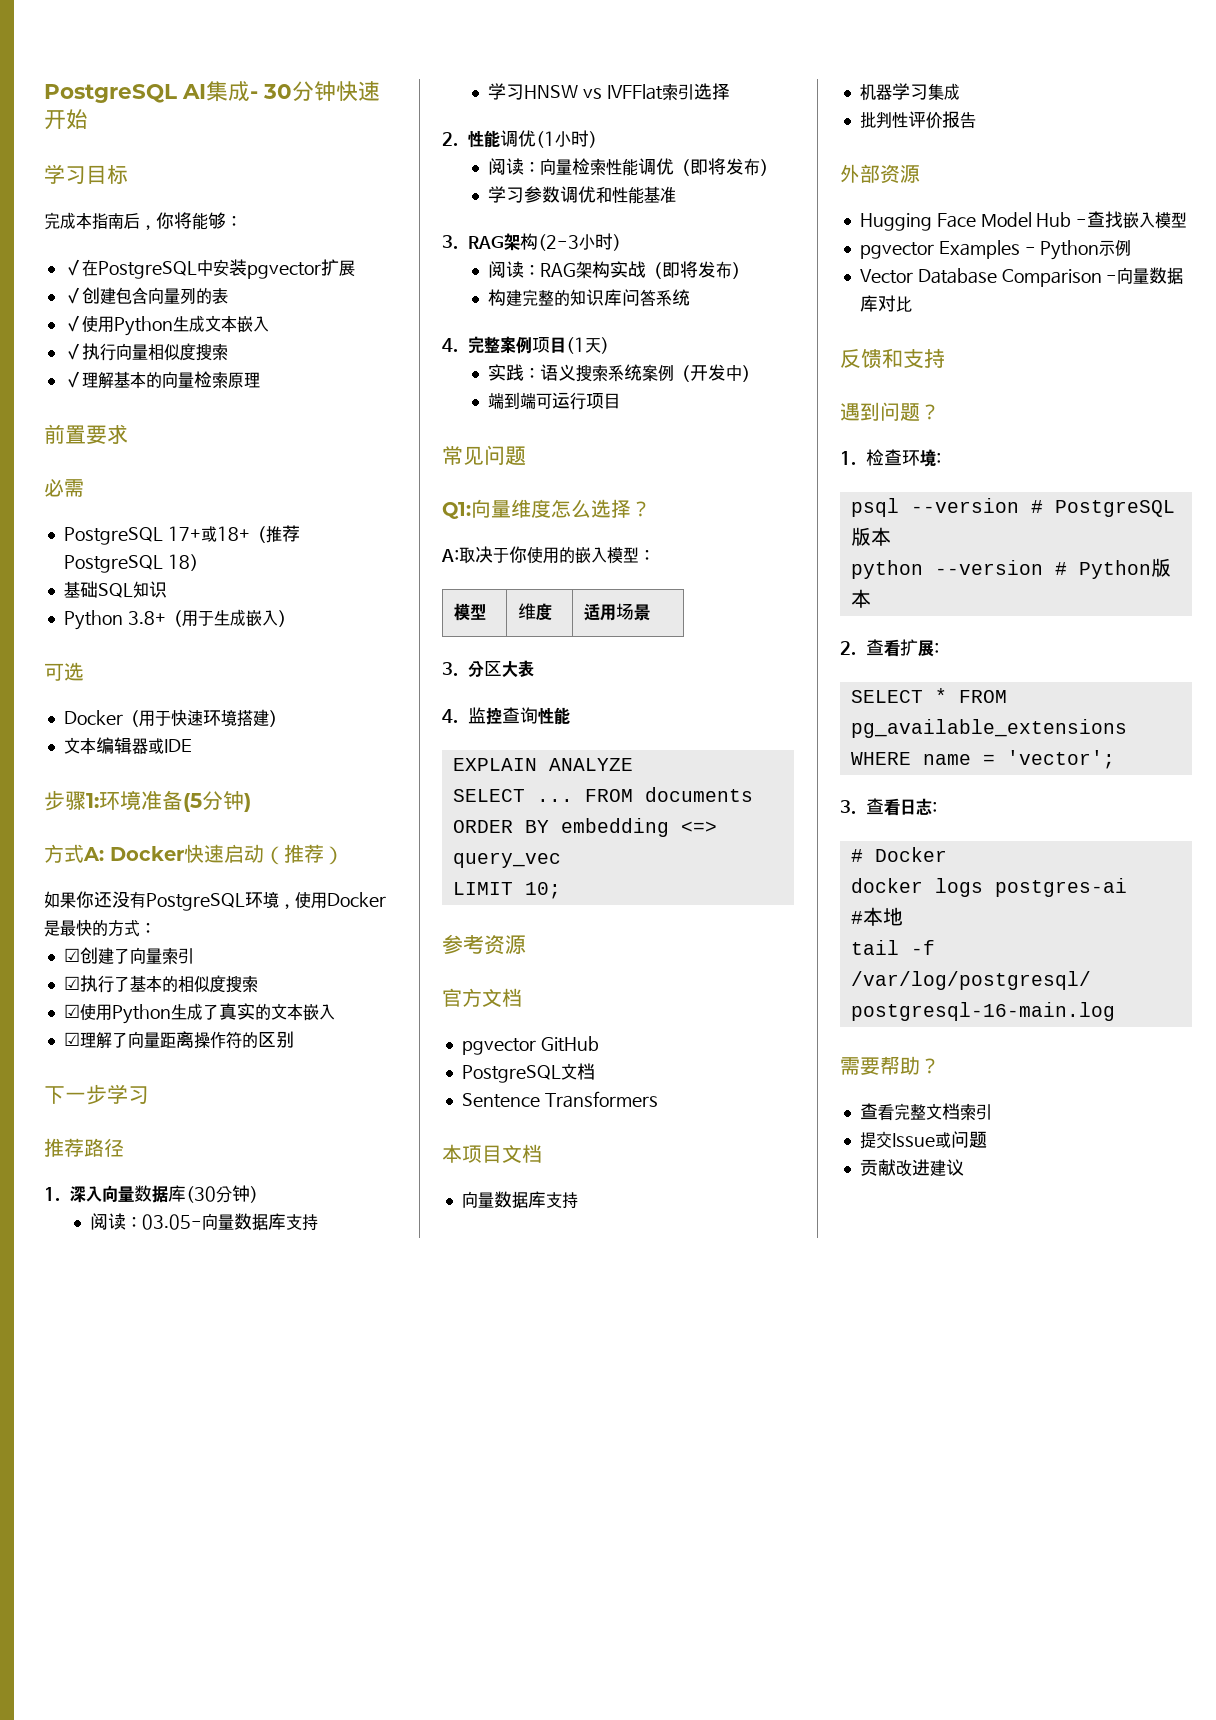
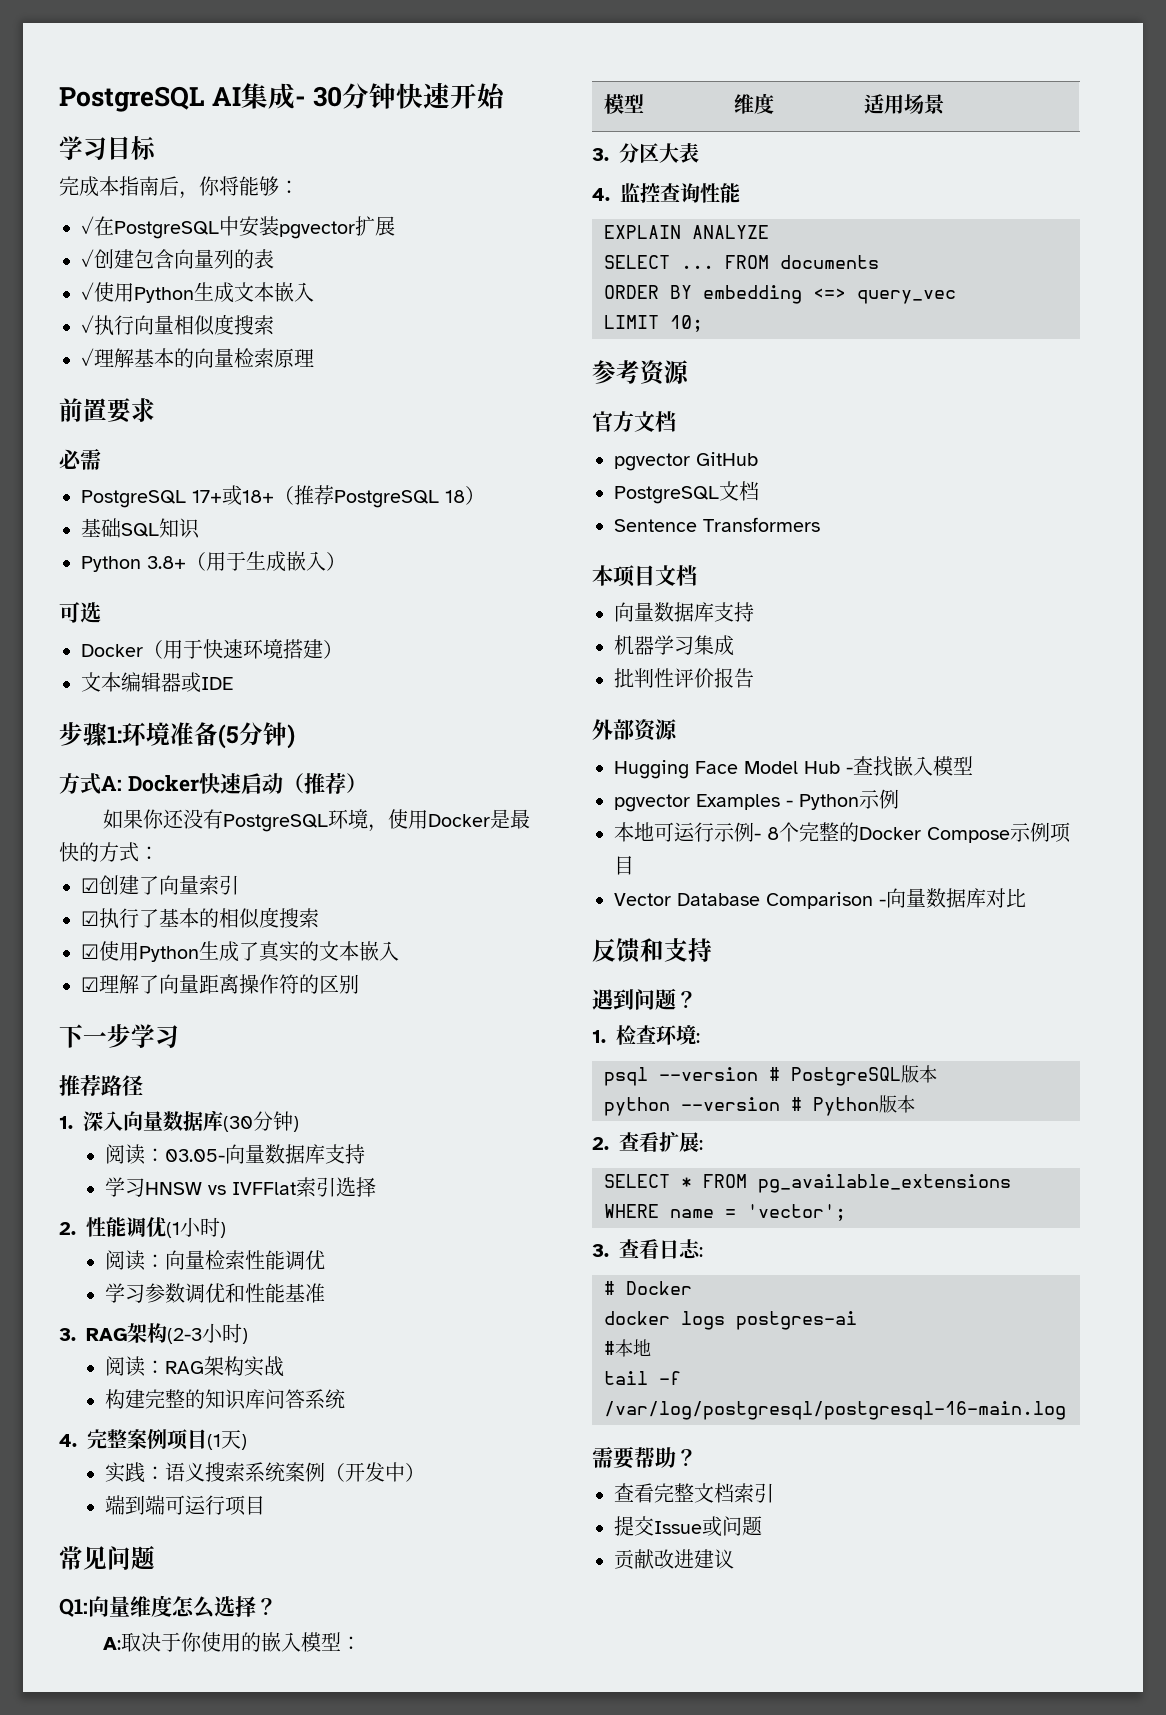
[673,158,776,176] （即将发布） -> (326, 1260) none
[645,261,748,279] （即将发布） -> (285, 1366) none
(1132, 247) none -> [614,822,1071,843] [614,856,634,875] // 本地可运行示例- 8个完整的Docker Compose示例项目

